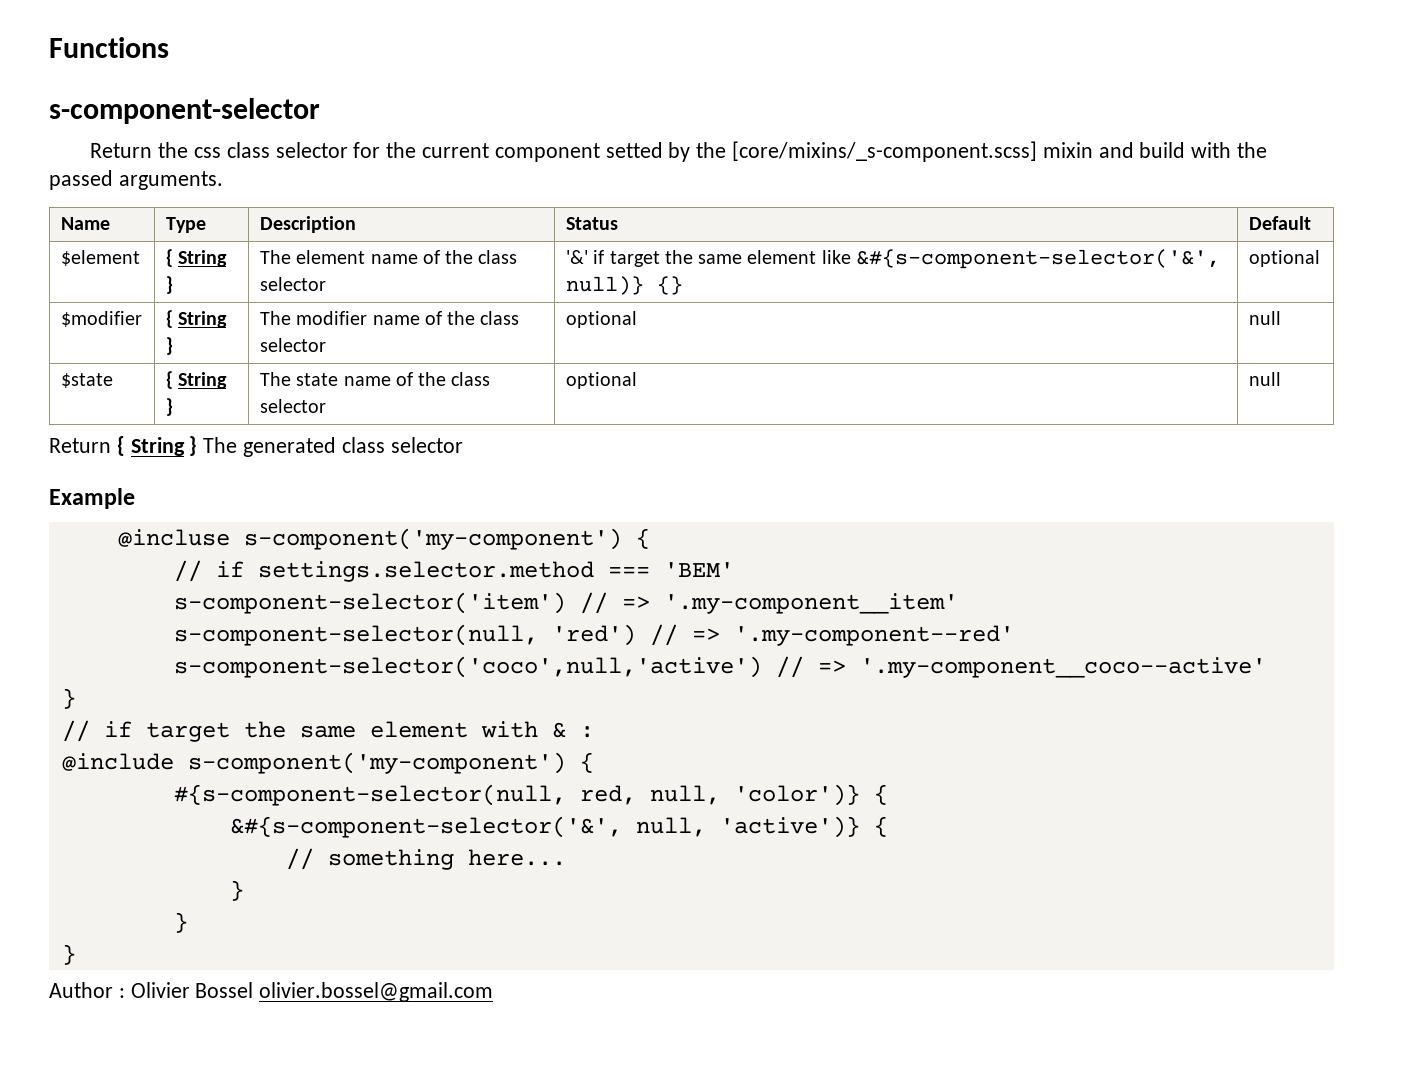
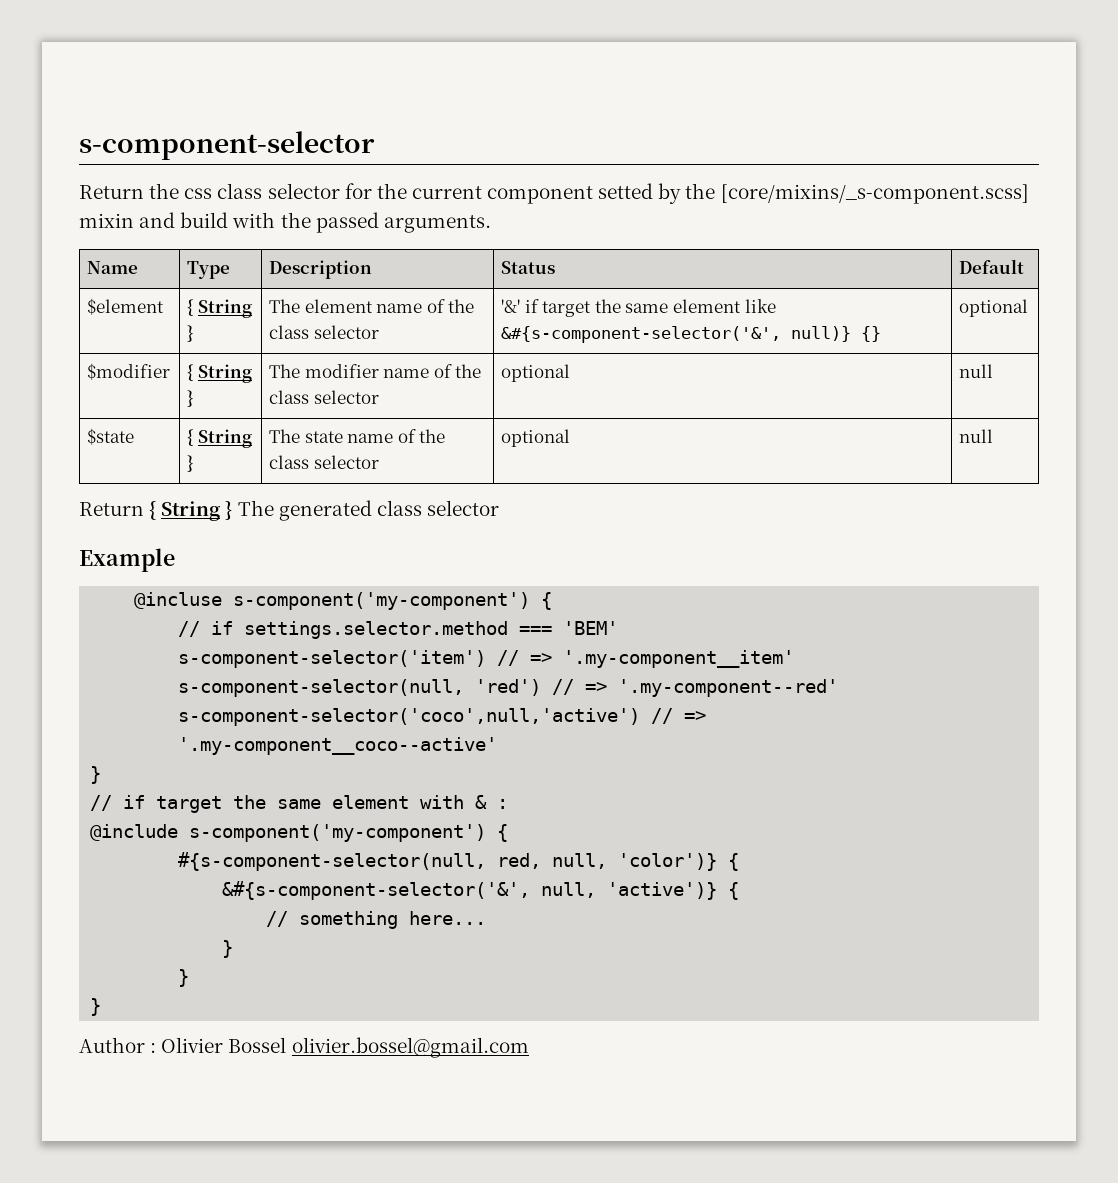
[49,37,169,58] Functions // -> (79, 145) none

